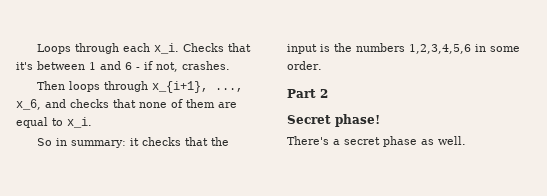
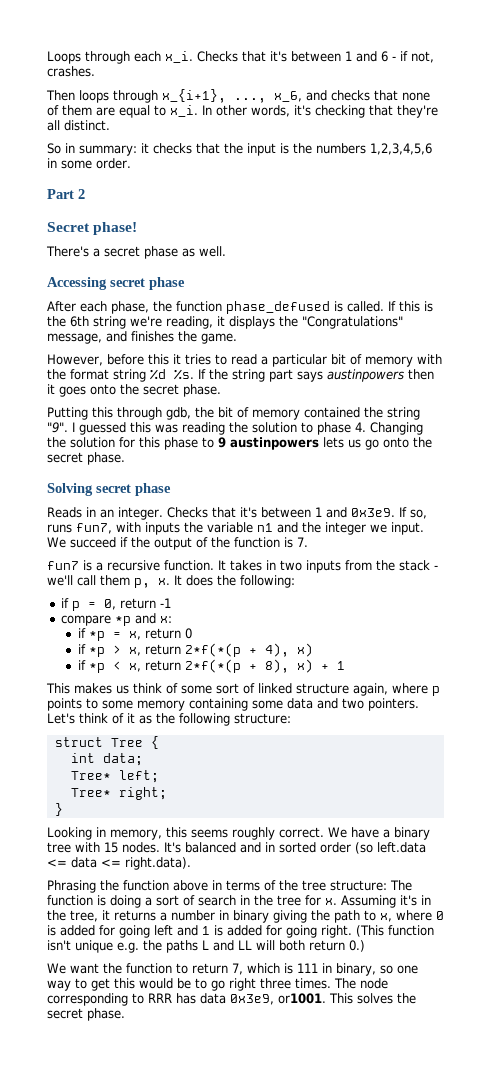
(92, 122) none -> [202,105,438,118] [47,120,110,131] In other words, it's checking that they're all distinct.
(466, 140) none -> [47,277,185,290] [47,301,433,314] [47,316,403,329] [47,331,237,344] [47,354,442,367] [47,369,434,382] [47,384,221,397] [47,407,420,420] [47,422,423,435] [47,437,432,450] [47,452,125,465] [47,483,171,496] [47,507,427,520] [47,522,424,535] [47,537,308,550] [47,560,438,573] [47,575,295,588] [60,598,171,611] [60,613,172,626] [77,628,192,641] [77,643,313,657] [77,659,345,673] [46,683,440,696] [47,698,419,711] [47,713,291,726] [54,736,159,749] [70,753,143,766] [70,770,159,783] [70,787,167,800] [54,803,63,816] [47,827,430,840] [47,842,426,854] [47,857,191,870] [47,880,412,893] [47,895,431,908] [47,910,444,923] [47,925,434,938] [47,940,365,953] [47,963,418,976] [47,978,388,991] [47,993,416,1006] [47,1008,125,1021] // Accessing secret phase // After each phase, the function phase_defused is called. If this is the 6th string we're reading, it displays the "Congratulations" message, and finishes the game. // However, before this it tries to read a particular bit of memory with the format string %d %s. If the string part says austinpowers then it goes onto the secret phase. // Putting this through gdb, the bit of memory contained the string "9". I guessed this was reading the solution to phase 4. Changing the solution for this phase to 9 austinpowers lets us go onto the secret phase. // Solving secret phase // Reads in an integer. Checks that it's between 1 and 0x3e9. If so, runs fun7, with inputs the variable n1 and the integer we input. We succeed if the output of the function is 7. // fun7 is a recursive function. It takes in two inputs from the stack - we'll call them p, x. It does the following: // if p = 0, return -1 // compare *p and x: // if *p = x, return 0 // if *p > x, return 2*f(*(p + 4), x) // if *p < x, return 2*f(*(p + 8), x) + 1 // This makes us think of some sort of linked structure again, where p points to some memory containing some data and two pointers. Let's think of it as the following structure: // struct Tree { // int data; // Tree* left; // Tree* right; // } // Looking in memory, this seems roughly correct. We have a binary tree with 15 nodes. It's balanced and in sorted order (so left.data <= data <= right.data). // Phrasing the function above in terms of the tree structure: The function is doing a sort of search in the tree for x. Assuming it's in the tree, it returns a number in binary giving the path to x, where 0 is added for going left and 1 is added for going right. (This function isn't unique e.g. the paths L and LL will both return 0.) // We want the function to return 7, which is 111 in binary, so one way to get this would be to go right three times. The node corresponding to RRR has data 0x3e9, or1001. This solves the secret phase.

